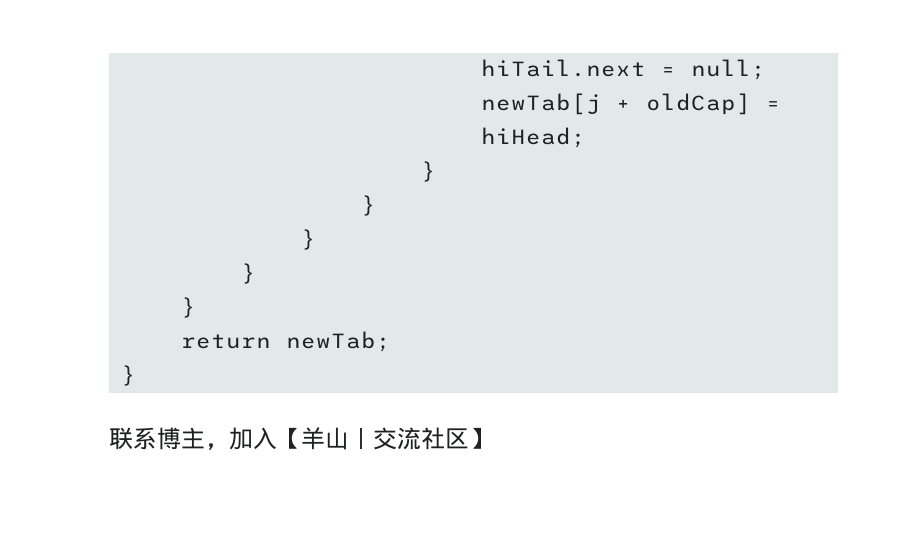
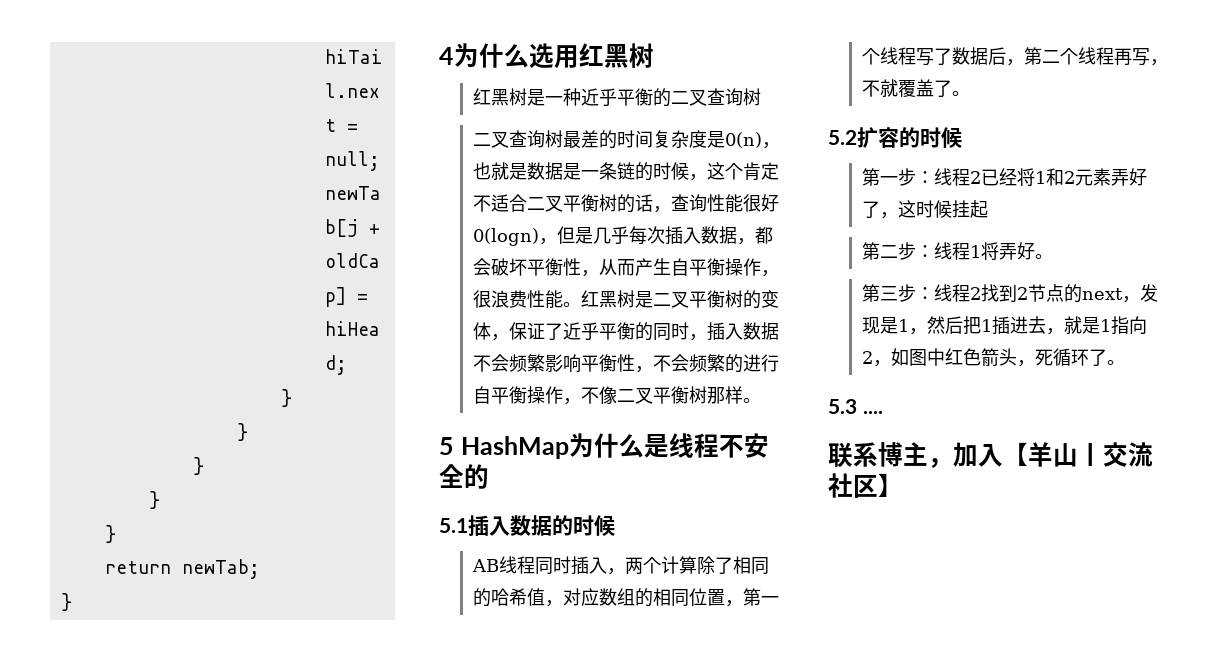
(136, 375) none -> [439,43,654,69] [472,88,761,107] [472,130,780,149] [472,162,779,181] [472,194,779,213] [472,226,773,246] [472,258,779,277] [472,290,779,309] [472,322,779,341] [472,354,779,373] [472,386,761,405] [439,433,769,459] [439,464,489,489] [439,515,615,536] [471,556,769,575] [472,588,779,607] [861,47,1168,66] [861,79,970,97] [828,127,962,148] [861,168,1147,186] [861,200,988,219] [861,242,1053,260] [861,284,1158,303] [861,316,1147,335] [861,348,1125,367] [828,399,883,414] // 4为什么选用红黑树 // 红黑树是一种近乎平衡的二叉查询树 // 二叉查询树最差的时间复杂度是0(n)，也就是数据是一条链的时候，这个肯定不适合二叉平衡树的话，查询性能很好0(logn)，但是几乎每次插入数据，都会破坏平衡性，从而产生自平衡操作，很浪费性能。红黑树是二叉平衡树的变体，保证了近乎平衡的同时，插入数据不会频繁影响平衡性，不会频繁的进行自平衡操作，不像二叉平衡树那样。 // 5 HashMap为什么是线程不安全的 // 5.1插入数据的时候 // AB线程同时插入，两个计算除了相同的哈希值，对应数组的相同位置，第一个线程写了数据后，第二个线程再写，不就覆盖了。 // 5.2扩容的时候 // 第一步：线程2已经将1和2元素弄好了，这时候挂起 // 第二步：线程1将弄好。 // 第三步：线程2找到2节点的next，发现是1，然后把1插进去，就是1指向2，如图中红色箭头，死循环了。 // 5.3 ....

